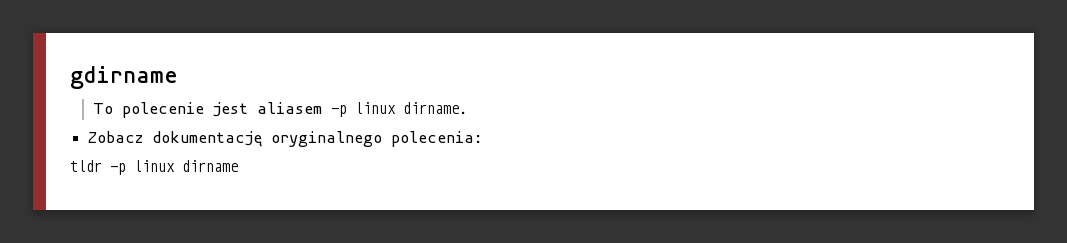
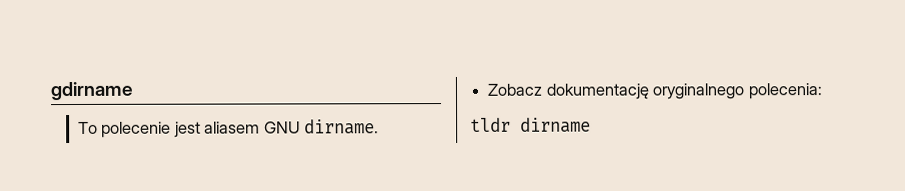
[331,102,397,117] -p linux -> [263,121,301,134] GNU
[110,160,175,175] -p linux -> (511, 124) none

